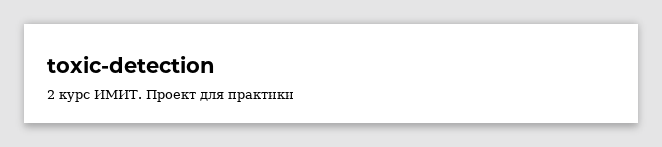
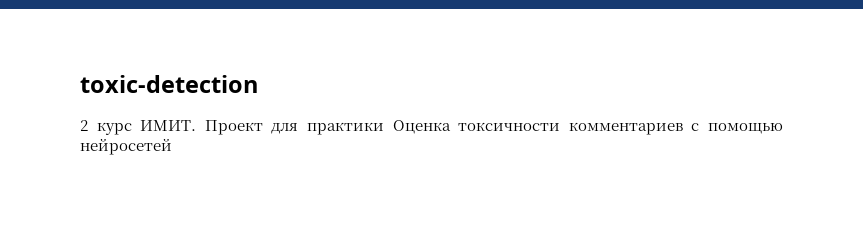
(294, 97) none -> [392,120,784,135] [80,138,172,155] Оценка токсичности комментариев с помощью нейросетей

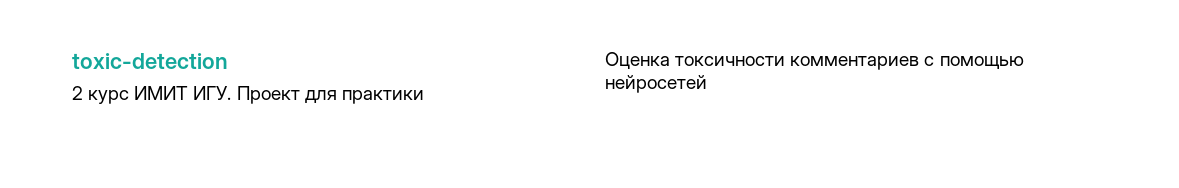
[140,120,197,131] ИМИТ. -> [134,86,232,100] ИМИТ ИГУ.
(384, 128) none -> (424, 97) //

